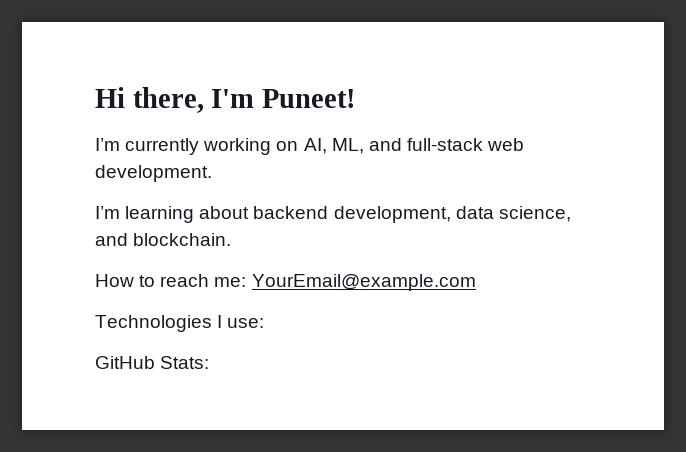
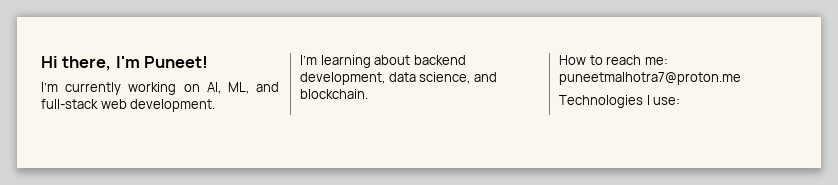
[251,274,476,291] YourEmail@example.com -> [559,72,741,85] puneetmalhotra7@proton.me
[95,356,210,369] // GitHub Stats: -> (681, 101) none

